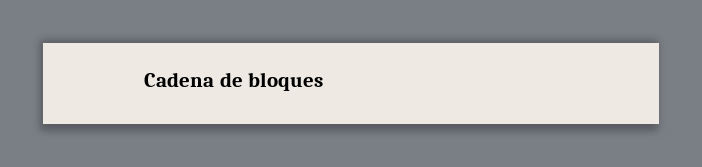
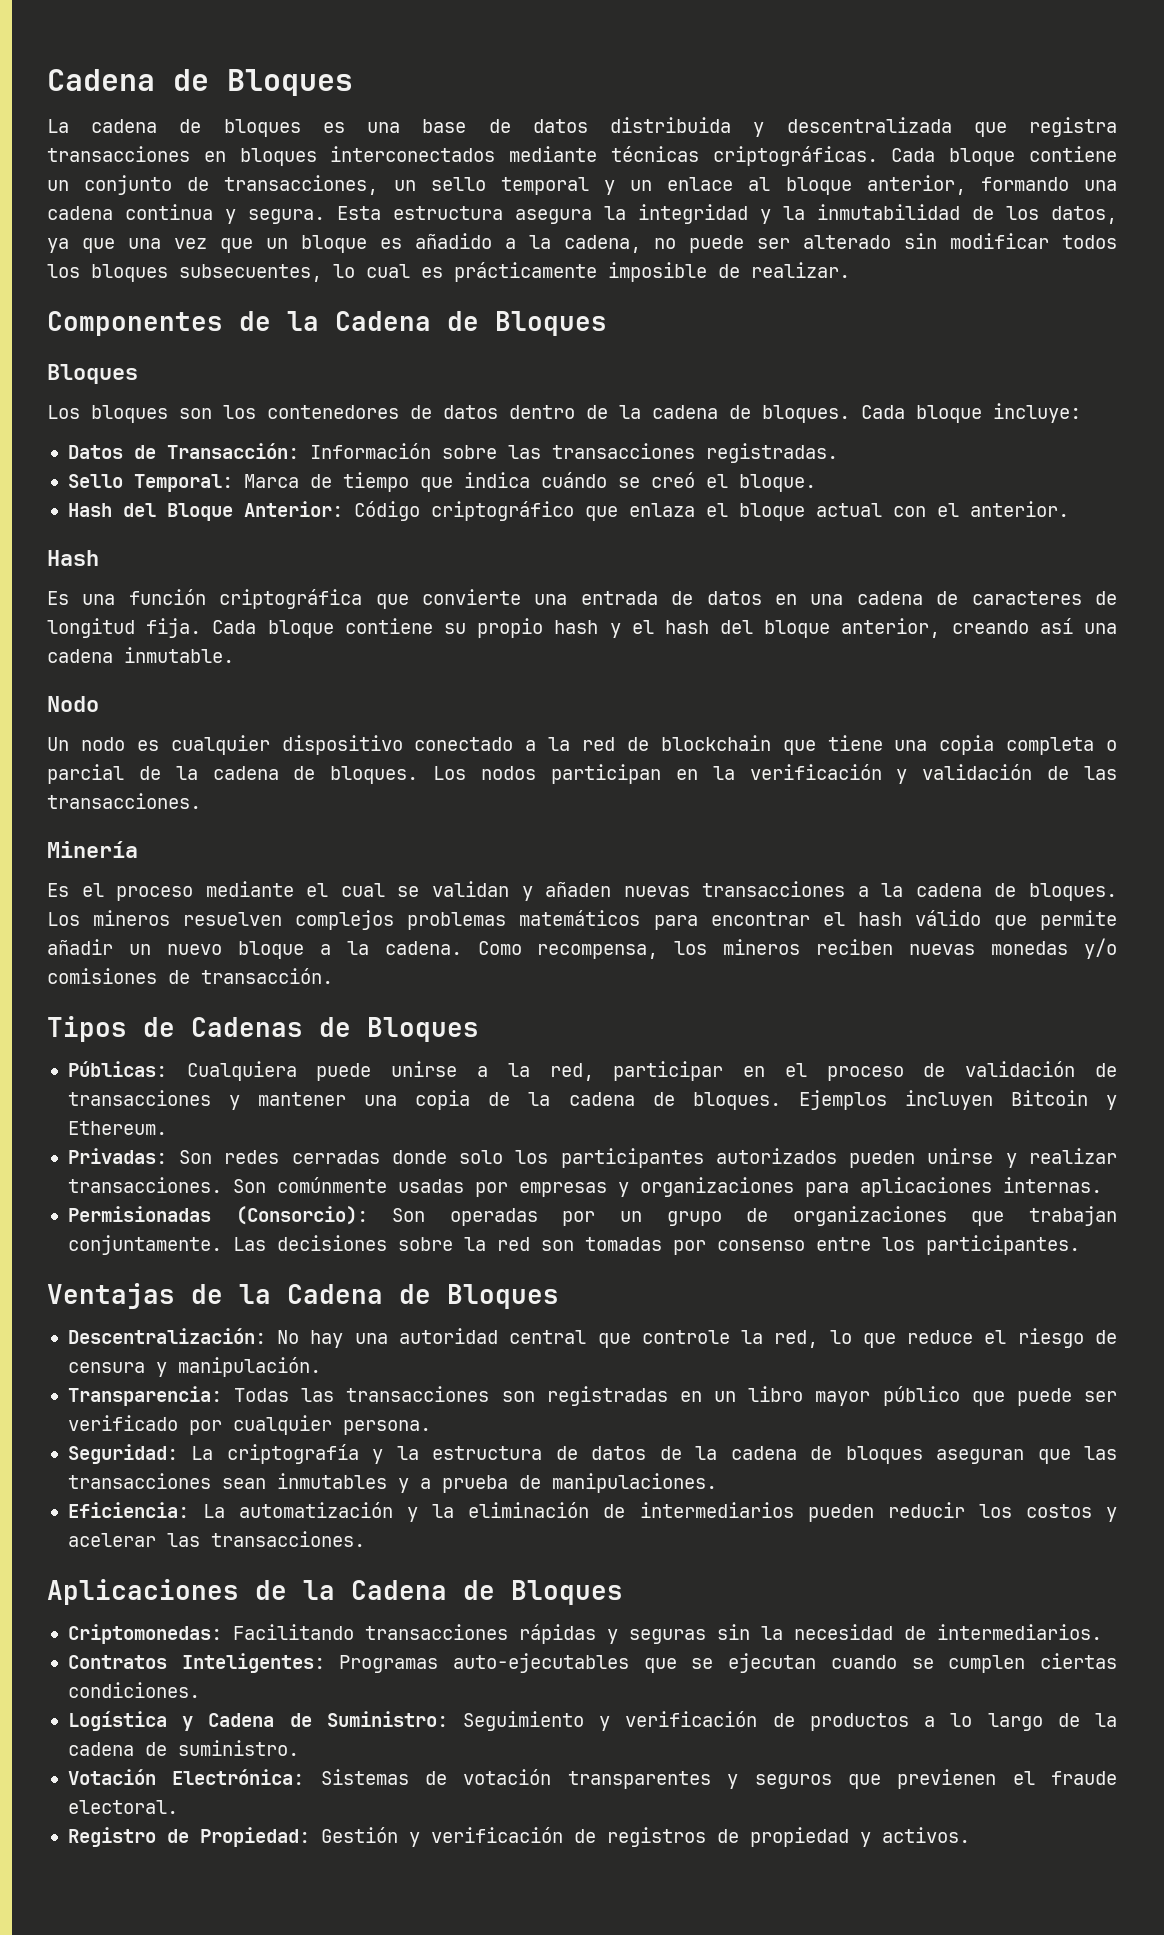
[144,72,324,91] Cadena de bloques -> [47,69,353,96] [47,117,1118,137] [47,146,1118,166] [47,175,1117,195] [47,204,1117,224] [47,233,1117,253] [47,262,850,282] [47,311,607,336] [47,364,138,384] [47,403,1081,423] [67,443,838,463] [67,472,816,492] [67,501,1069,521] [47,550,99,566] [47,589,1117,609] [47,618,1117,638] [47,647,234,663] [47,696,99,712] [47,735,1117,755] [47,764,1117,784] [47,793,201,809] [47,841,138,858] [47,881,1117,901] [47,910,1118,930] [47,938,1118,959] [47,968,333,984] [47,1016,479,1042] [67,1061,1117,1081] [67,1090,1118,1110] [67,1121,167,1135] [67,1148,1117,1168] [67,1177,1102,1197] [67,1206,1117,1226] [67,1235,1080,1255] [47,1283,559,1309] [67,1328,1117,1348] [67,1357,321,1377] [67,1386,1117,1406] [67,1415,431,1435] [67,1444,1117,1464] [67,1473,717,1493] [67,1502,1118,1522] [67,1531,365,1547] [47,1579,623,1605] [67,1624,1102,1644] [67,1653,1118,1673] [67,1682,200,1698] [67,1711,1117,1731] [67,1740,299,1756] [67,1769,1117,1789] [67,1800,178,1814] [67,1827,970,1847] Cadena de Bloques // La cadena de bloques es una base de datos distribuida y descentralizada que registra transacciones en bloques interconectados mediante técnicas criptográficas. Cada bloque contiene un conjunto de transacciones, un sello temporal y un enlace al bloque anterior, formando una cadena continua y segura. Esta estructura asegura la integridad y la inmutabilidad de los datos, ya que una vez que un bloque es añadido a la cadena, no puede ser alterado sin modificar todos los bloques subsecuentes, lo cual es prácticamente imposible de realizar. // Componentes de la Cadena de Bloques // Bloques // Los bloques son los contenedores de datos dentro de la cadena de bloques. Cada bloque incluye: // Datos de Transacción: Información sobre las transacciones registradas. // Sello Temporal: Marca de tiempo que indica cuándo se creó el bloque. // Hash del Bloque Anterior: Código criptográfico que enlaza el bloque actual con el anterior. // Hash // Es una función criptográfica que convierte una entrada de datos en una cadena de caracteres de longitud fija. Cada bloque contiene su propio hash y el hash del bloque anterior, creando así una cadena inmutable. // Nodo // Un nodo es cualquier dispositivo conectado a la red de blockchain que tiene una copia completa o parcial de la cadena de bloques. Los nodos participan en la verificación y validación de las transacciones. // Minería // Es el proceso mediante el cual se validan y añaden nuevas transacciones a la cadena de bloques. Los mineros resuelven complejos problemas matemáticos para encontrar el hash válido que permite añadir un nuevo bloque a la cadena. Como recompensa, los mineros reciben nuevas monedas y/o comisiones de transacción. // Tipos de Cadenas de Bloques // Públicas: Cualquiera puede unirse a la red, participar en el proceso de validación de transacciones y mantener una copia de la cadena de bloques. Ejemplos incluyen Bitcoin y Ethereum. // Privadas: Son redes cerradas donde solo los participantes autorizados pueden unirse y realizar transacciones. Son comúnmente usadas por empresas y organizaciones para aplicaciones internas. // Permisionadas (Consorcio): Son operadas por un grupo de organizaciones que trabajan conjuntamente. Las decisiones sobre la red son tomadas por consenso entre los participantes. // Ventajas de la Cadena de Bloques // Descentralización: No hay una autoridad central que controle la red, lo que reduce el riesgo de censura y manipulación. // Transparencia: Todas las transacciones son registradas en un libro mayor público que puede ser verificado por cualquier persona. // Seguridad: La criptografía y la estructura de datos de la cadena de bloques aseguran que las transacciones sean inmutables y a prueba de manipulaciones. // Eficiencia: La automatización y la eliminación de intermediarios pueden reducir los costos y acelerar las transacciones. // Aplicaciones de la Cadena de Bloques // Criptomonedas: Facilitando transacciones rápidas y seguras sin la necesidad de intermediarios. // Contratos Inteligentes: Programas auto-ejecutables que se ejecutan cuando se cumplen ciertas condiciones. // Logística y Cadena de Suministro: Seguimiento y verificación de productos a lo largo de la cadena de suministro. // Votación Electrónica: Sistemas de votación transparentes y seguros que previenen el fraude electoral. // Registro de Propiedad: Gestión y verificación de registros de propiedad y activos.

